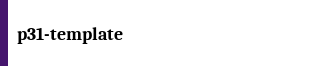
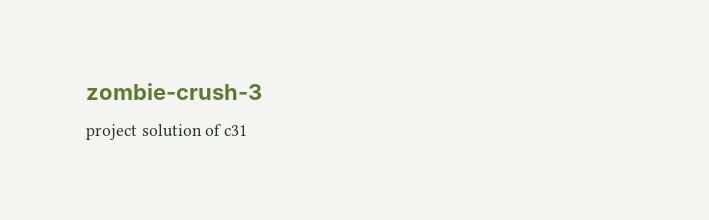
[17,27,123,44] p31-template -> [86,83,262,100] [86,124,248,140] zombie-crush-3 // project solution of c31

